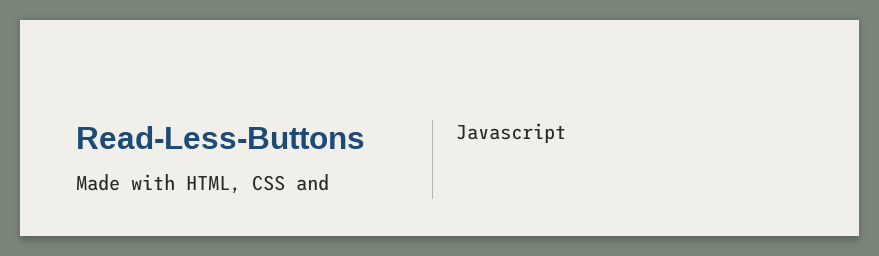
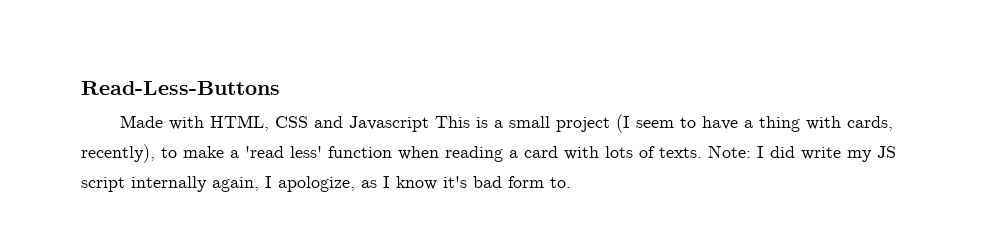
(566, 133) none -> [435,114,894,133] [81,144,896,163] [81,176,571,192] This is a small project (I seem to have a thing with cards, recently), to make a 'read less' function when reading a card with lots of texts. Note: I did write my JS script internally again, I apologize, as I know it's bad form to.

